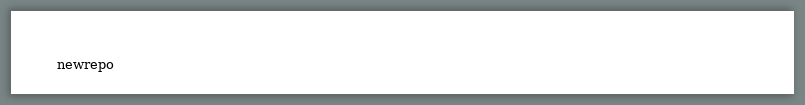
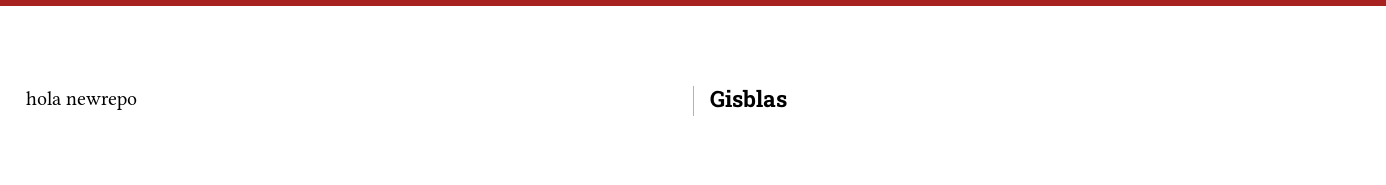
(57, 67) none -> [26,91,62,105] hola
(114, 67) none -> [710,89,787,108] // Gisblas

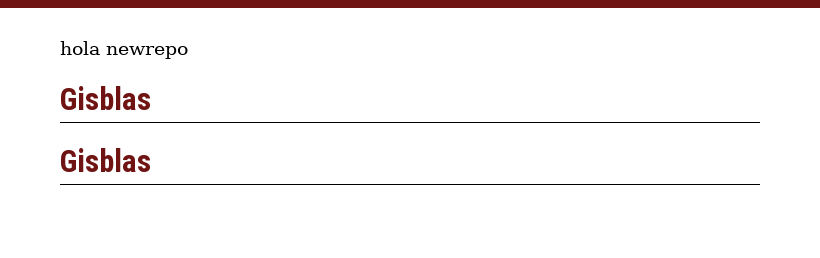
(787, 98) none -> [60,148,151,172] // Gisblas

